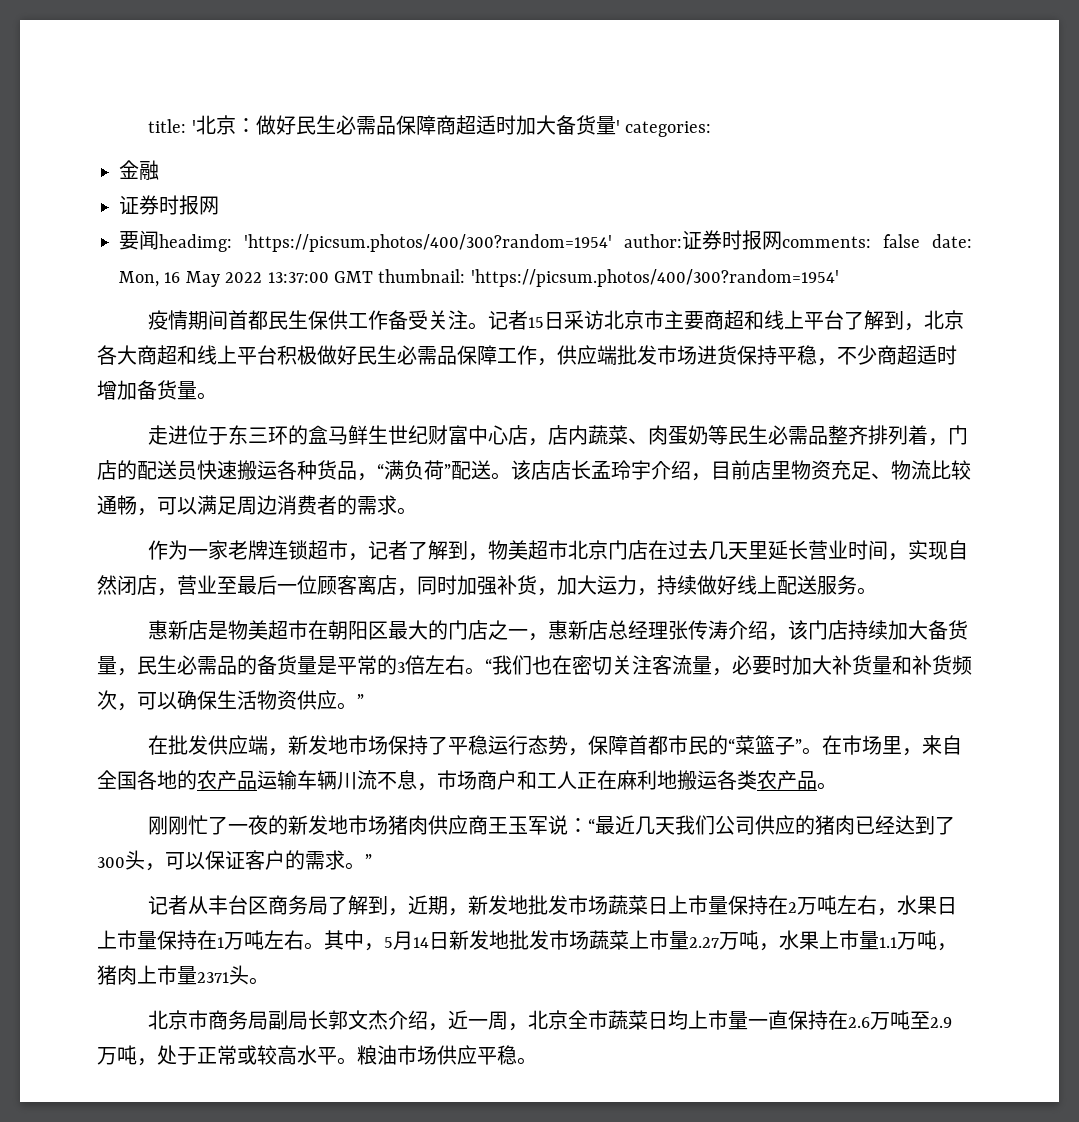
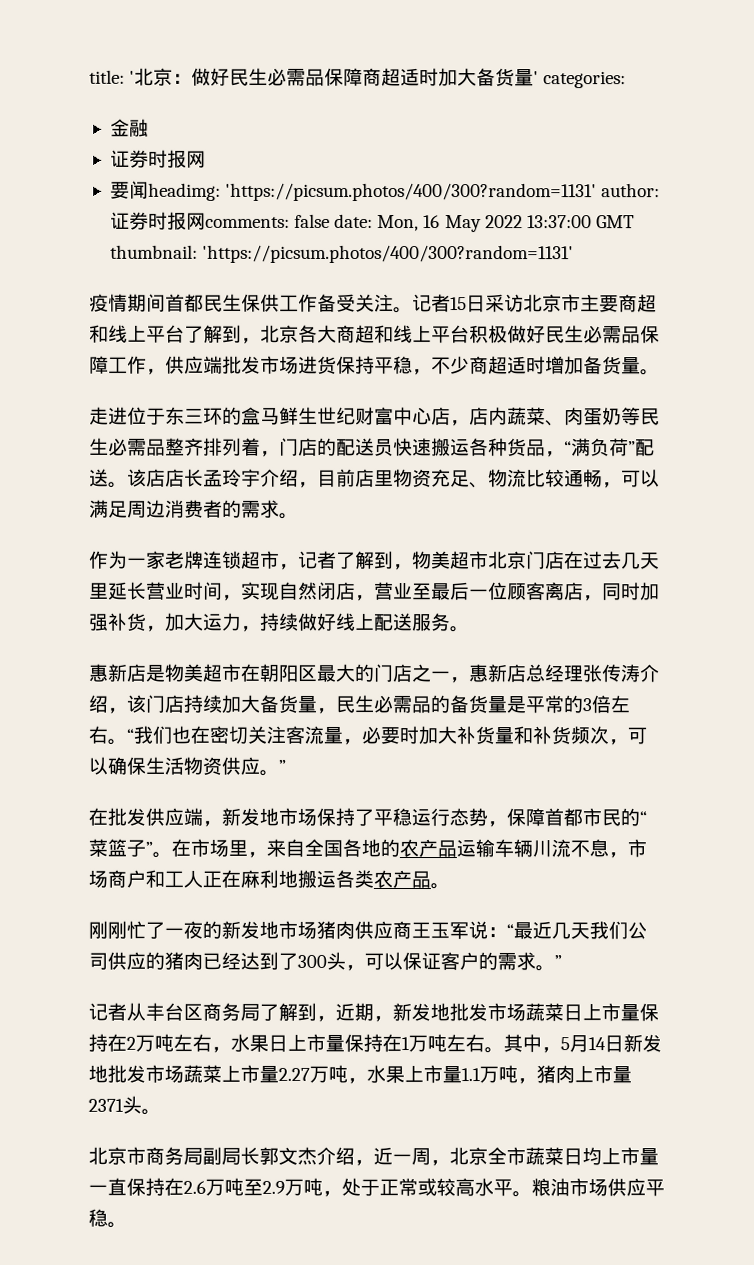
[244,234,612,252] 'https://picsum.photos/400/300?random=1954' -> [225,182,598,202] 'https://picsum.photos/400/300?random=1131'
[470,269,839,287] 'https://picsum.photos/400/300?random=1954' -> [202,244,575,264] 'https://picsum.photos/400/300?random=1131'

